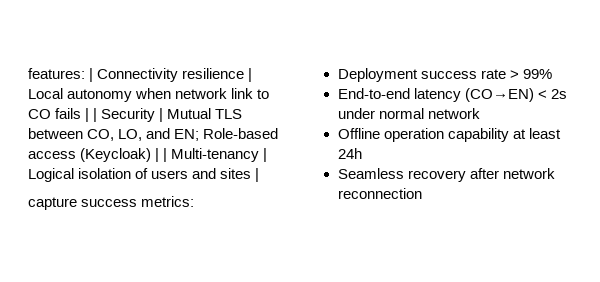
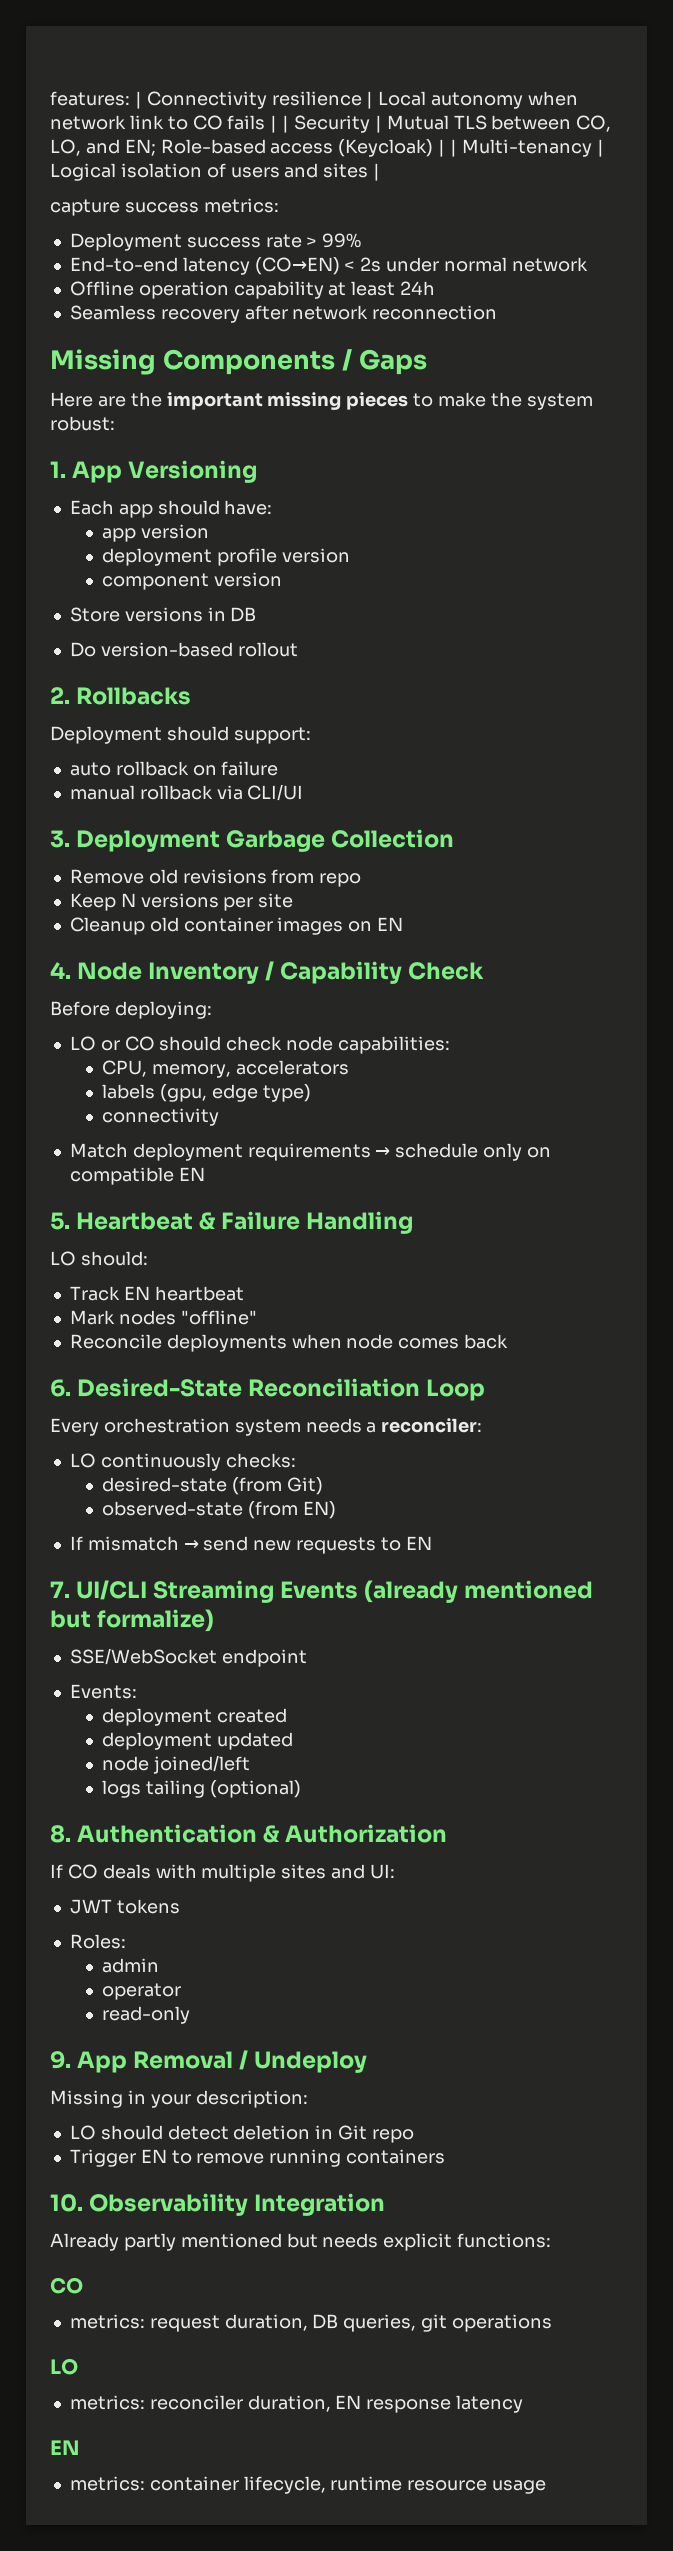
(422, 193) none -> [50,349,427,375] [50,392,593,410] [50,416,115,431] [50,460,258,483] [69,500,273,518] [102,524,209,542] [102,548,350,566] [102,572,282,590] [69,607,257,622] [69,642,298,657] [50,687,192,705] [50,726,311,744] [69,761,279,776] [69,784,304,801] [50,829,455,852] [69,869,362,887] [69,893,294,911] [69,917,404,935] [50,961,485,984] [50,1001,212,1019] [69,1036,450,1054] [102,1060,349,1078] [102,1084,311,1102] [102,1108,220,1126] [69,1143,551,1161] [69,1167,205,1185] [50,1211,414,1234] [50,1251,148,1266] [69,1286,244,1301] [69,1310,257,1325] [69,1334,509,1352] [50,1378,486,1401] [50,1418,483,1436] [69,1453,296,1471] [102,1477,323,1495] [102,1501,336,1519] [69,1536,432,1554] [50,1580,594,1603] [50,1609,215,1632] [69,1648,307,1667] [69,1684,137,1699] [102,1708,287,1726] [102,1732,293,1750] [102,1755,250,1774] [102,1780,301,1798] [50,1824,448,1843] [50,1864,396,1882] [69,1899,180,1914] [69,1934,126,1949] [102,1958,160,1973] [102,1983,182,2000] [102,2006,191,2024] [50,2050,368,2073] [50,2090,308,2108] [69,2125,414,2143] [69,2149,446,2167] [50,2193,386,2216] [50,2233,552,2251] [50,2277,83,2294] [69,2314,552,2332] [50,2358,78,2375] [69,2395,524,2413] [50,2440,80,2455] [69,2476,547,2494] // Missing Components / Gaps // Here are the important missing pieces to make the system robust: // 1. App Versioning // Each app should have: // app version // deployment profile version // component version // Store versions in DB // Do version-based rollout // 2. Rollbacks // Deployment should support: // auto rollback on failure // manual rollback via CLI/UI // 3. Deployment Garbage Collection // Remove old revisions from repo // Keep N versions per site // Cleanup old container images on EN // 4. Node Inventory / Capability Check // Before deploying: // LO or CO should check node capabilities: // CPU, memory, accelerators // labels (gpu, edge type) // connectivity // Match deployment requirements → schedule only on compatible EN // 5. Heartbeat & Failure Handling // LO should: // Track EN heartbeat // Mark nodes "offline" // Reconcile deployments when node comes back // 6. Desired-State Reconciliation Loop // Every orchestration system needs a reconciler: // LO continuously checks: // desired-state (from Git) // observed-state (from EN) // If mismatch → send new requests to EN // 7. UI/CLI Streaming Events (already mentioned but formalize) // SSE/WebSocket endpoint // Events: // deployment created // deployment updated // node joined/left // logs tailing (optional) // 8. Authentication & Authorization // If CO deals with multiple sites and UI: // JWT tokens // Roles: // admin // operator // read-only // 9. App Removal / Undeploy // Missing in your description: // LO should detect deletion in Git repo // Trigger EN to remove running containers // 10. Observability Integration // Already partly mentioned but needs explicit functions: // CO // metrics: request duration, DB queries, git operations // LO // metrics: reconciler duration, EN response latency // EN // metrics: container lifecycle, runtime resource usage

